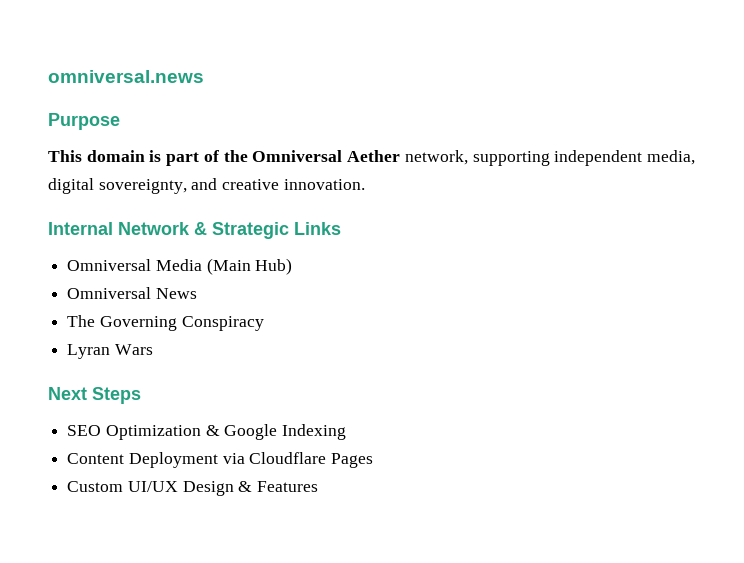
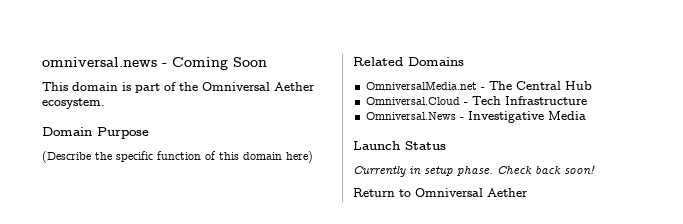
[48,113,120,130] // Purpose -> [162,57,267,70] - Coming Soon
[404,150,695,166] [48,178,365,194] [48,222,341,239] [67,258,293,275] [67,287,197,299] [67,315,264,331] [67,344,153,359] [48,387,141,404] [67,424,347,440] [67,452,374,468] [67,481,319,496] network, supporting independent media, digital sovereignty, and creative innovation. // Internal Network & Strategic Links // Omniversal Media (Main Hub) // Omniversal News // The Governing Conspiracy // Lyran Wars // Next Steps // SEO Optimization & Google Indexing // Content Deployment via Cloudflare Pages // Custom UI/UX Design & Features -> [42,98,105,109] [42,127,149,139] [42,151,313,163] [353,57,464,66] [365,81,592,90] [365,96,587,105] [365,111,586,123] [353,141,446,150] [353,165,595,177] [353,188,528,197] ecosystem. // Domain Purpose // (Describe the specific function of this domain here) // Related Domains // OmniversalMedia.net - The Central Hub // Omniversal.Cloud - Tech Infrastructure // Omniversal.News - Investigative Media // Launch Status // Currently in setup phase. Check back soon! // Return to Omniversal Aether

